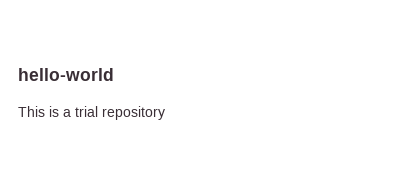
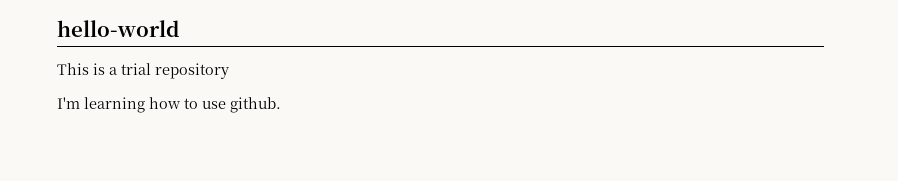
(165, 113) none -> [57,97,281,113] // I'm learning how to use github.

